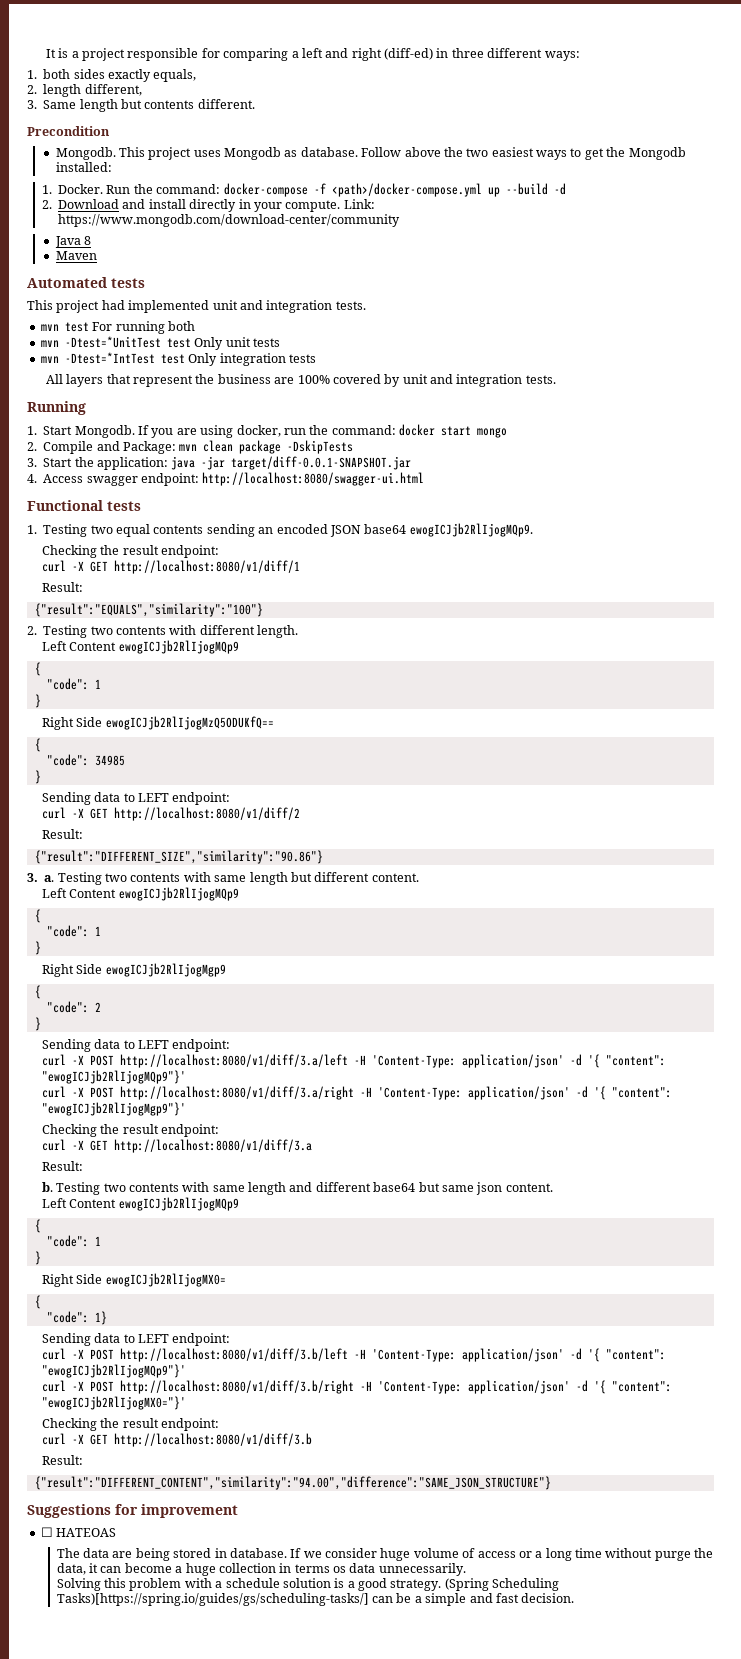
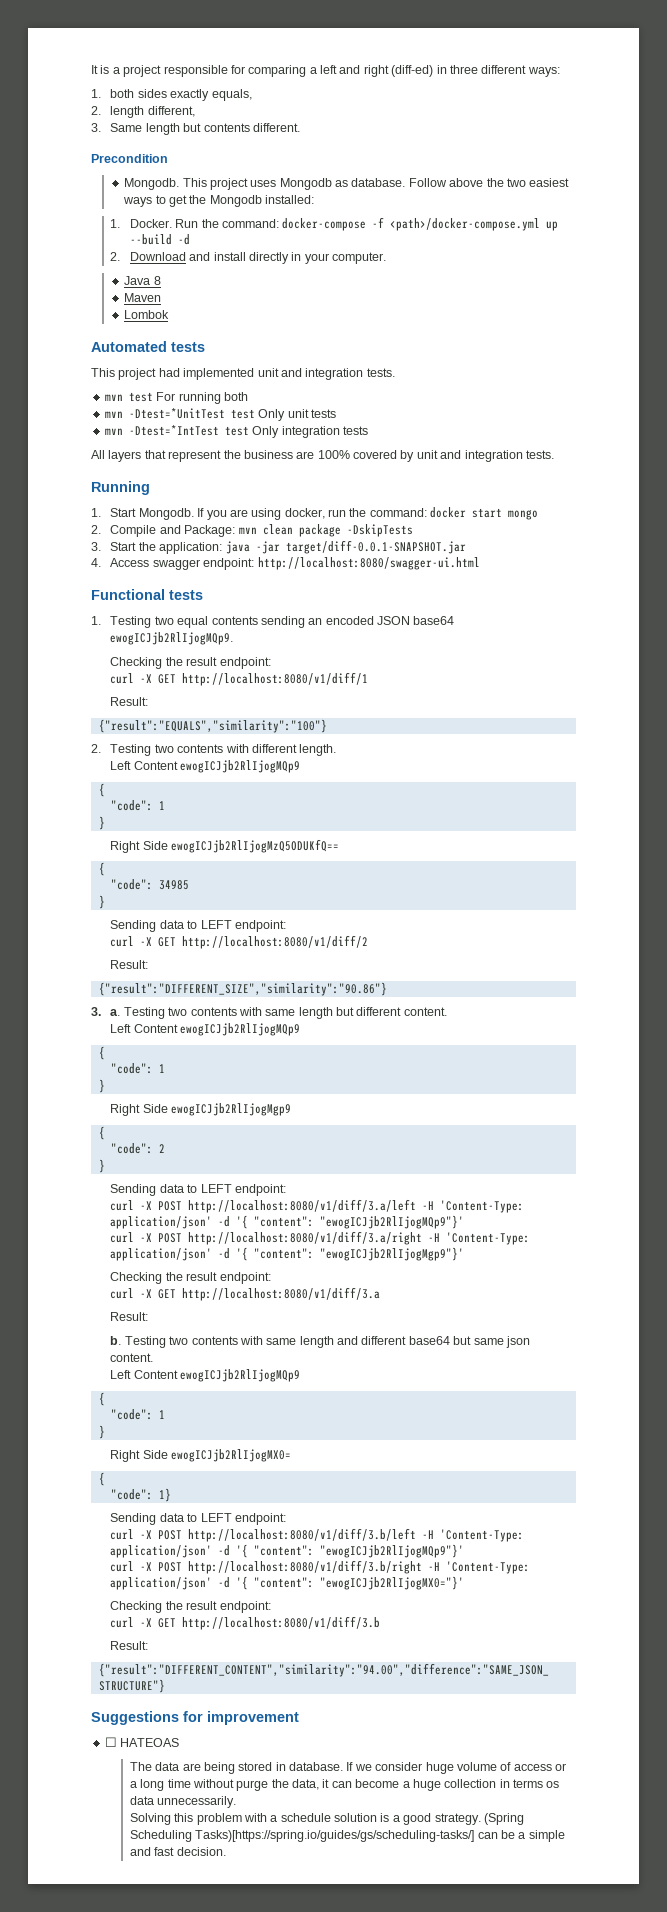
[285,199,375,212] [58,214,401,227] compute. Link: https://www.mongodb.com/download-center/community -> [332,252,387,264] computer.
(97, 255) none -> [124,310,170,319] // Lombok

